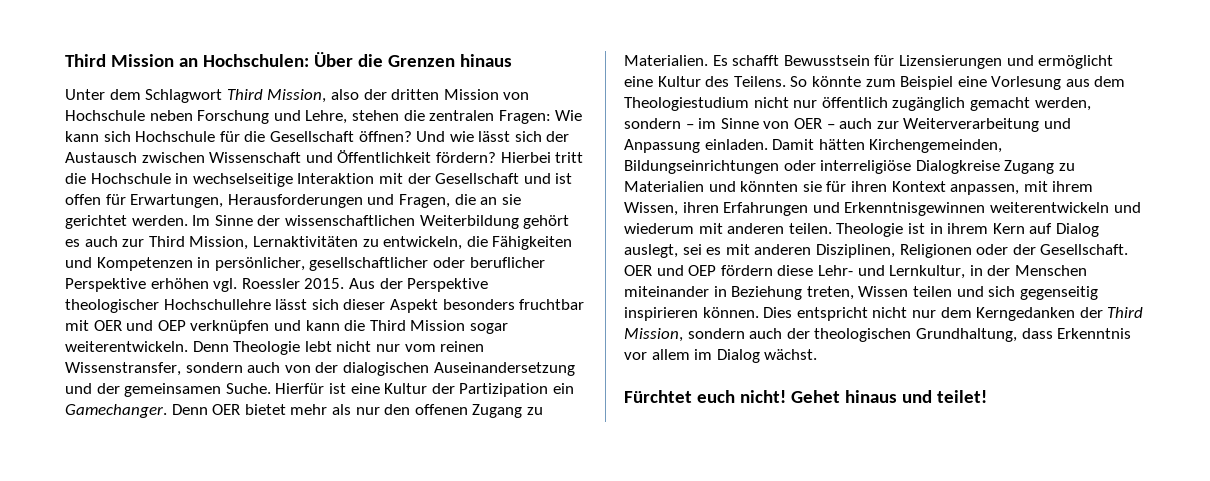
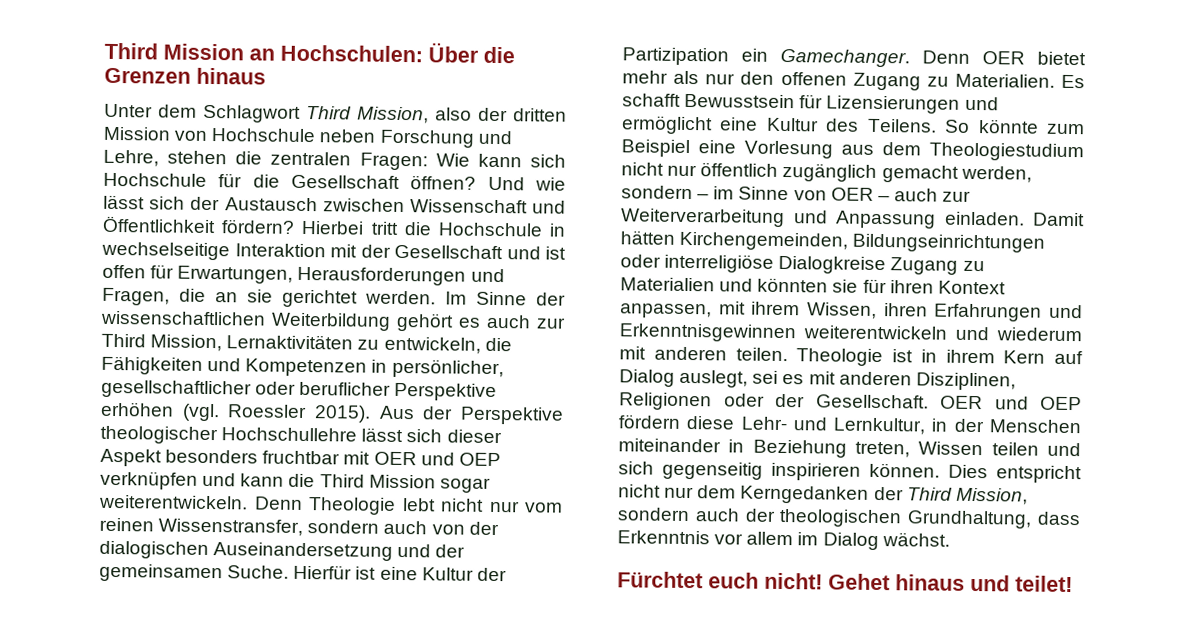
[213,278,345,292] vgl. Roessler 2015. -> [181,403,371,423] (vgl. Roessler 2015).

